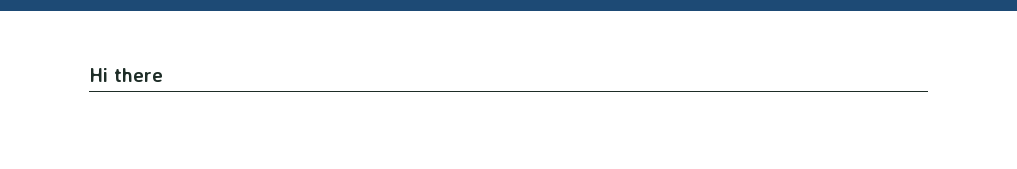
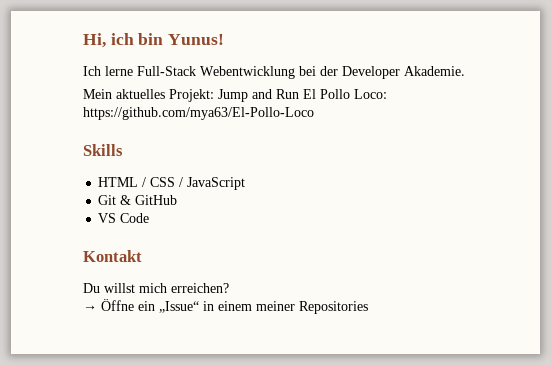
[89,68,163,82] Hi there -> [83,33,225,48] [83,66,465,79] [83,89,387,102] [83,107,314,120] [83,144,123,156] [98,177,246,190] [98,195,178,205] [98,213,150,223] [83,250,142,262] [83,283,229,293] [83,299,368,314] Hi, ich bin Yunus! // Ich lerne Full-Stack Webentwicklung bei der Developer Akademie. // Mein aktuelles Projekt: Jump and Run El Pollo Loco: https://github.com/mya63/El-Pollo-Loco // Skills // HTML / CSS / JavaScript // Git & GitHub // VS Code // Kontakt // Du willst mich erreichen? // → Öffne ein „Issue“ in einem meiner Repositories

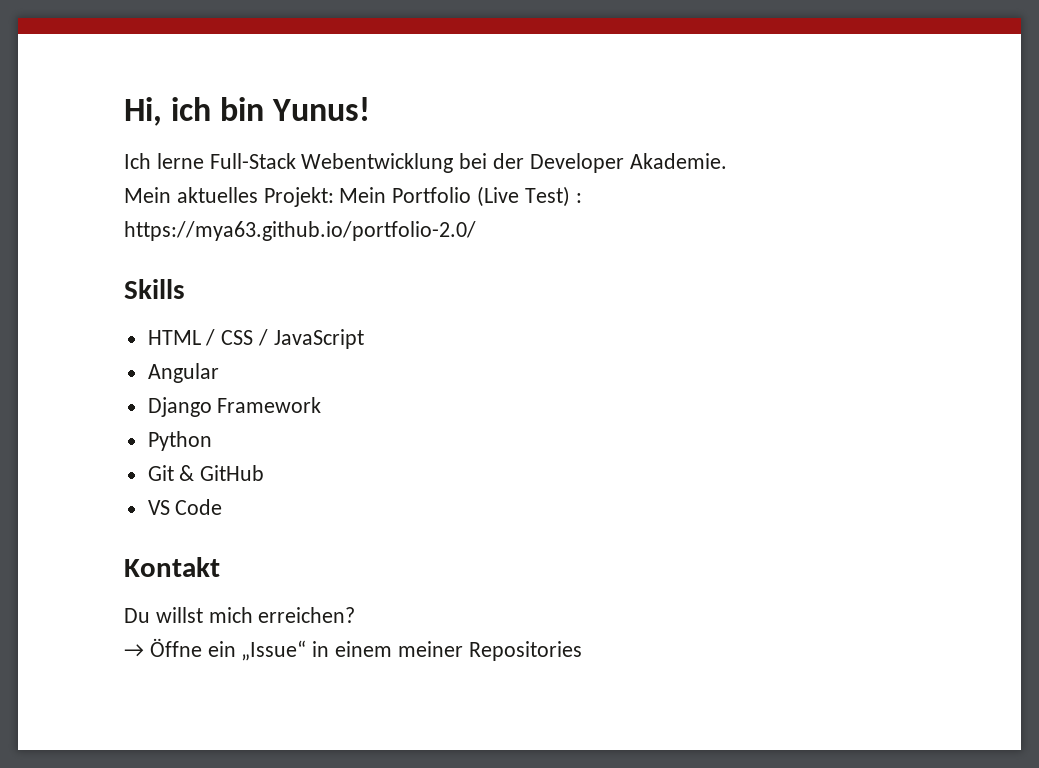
[218,89,387,102] [83,107,314,120] Jump and Run El Pollo Loco: https://github.com/mya63/El-Pollo-Loco -> [339,186,582,207] [124,221,476,241] Mein Portfolio (Live Test) : https://mya63.github.io/portfolio-2.0/
(246, 183) none -> [147,363,219,383] [147,397,322,417] [147,431,212,451] // Angular // Django Framework // Python

